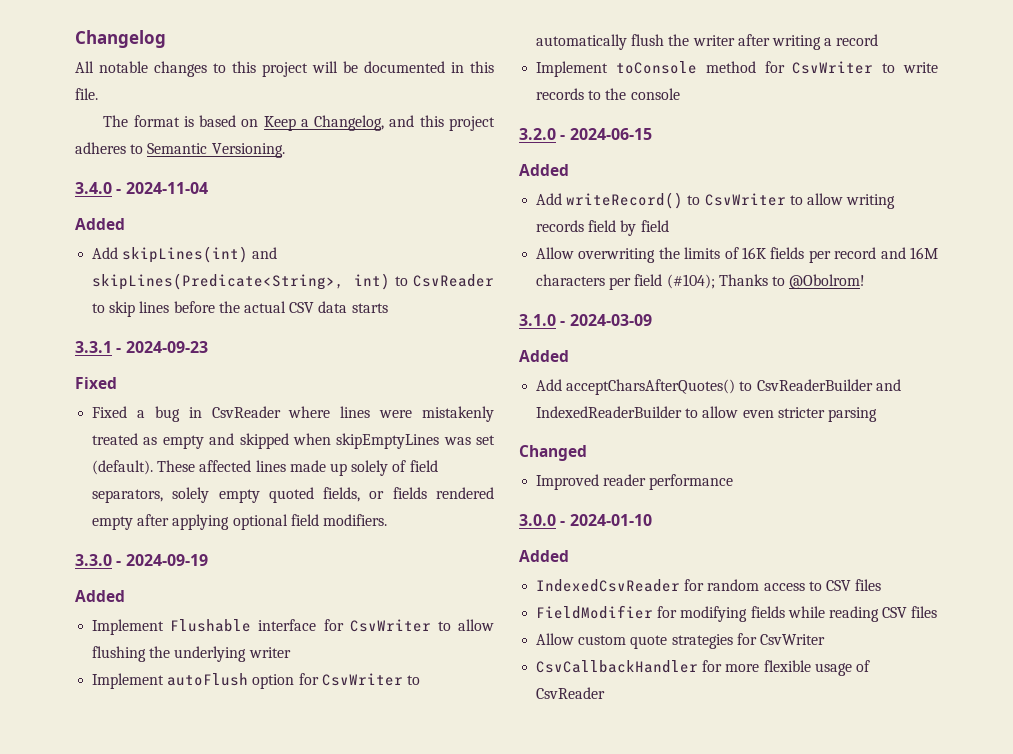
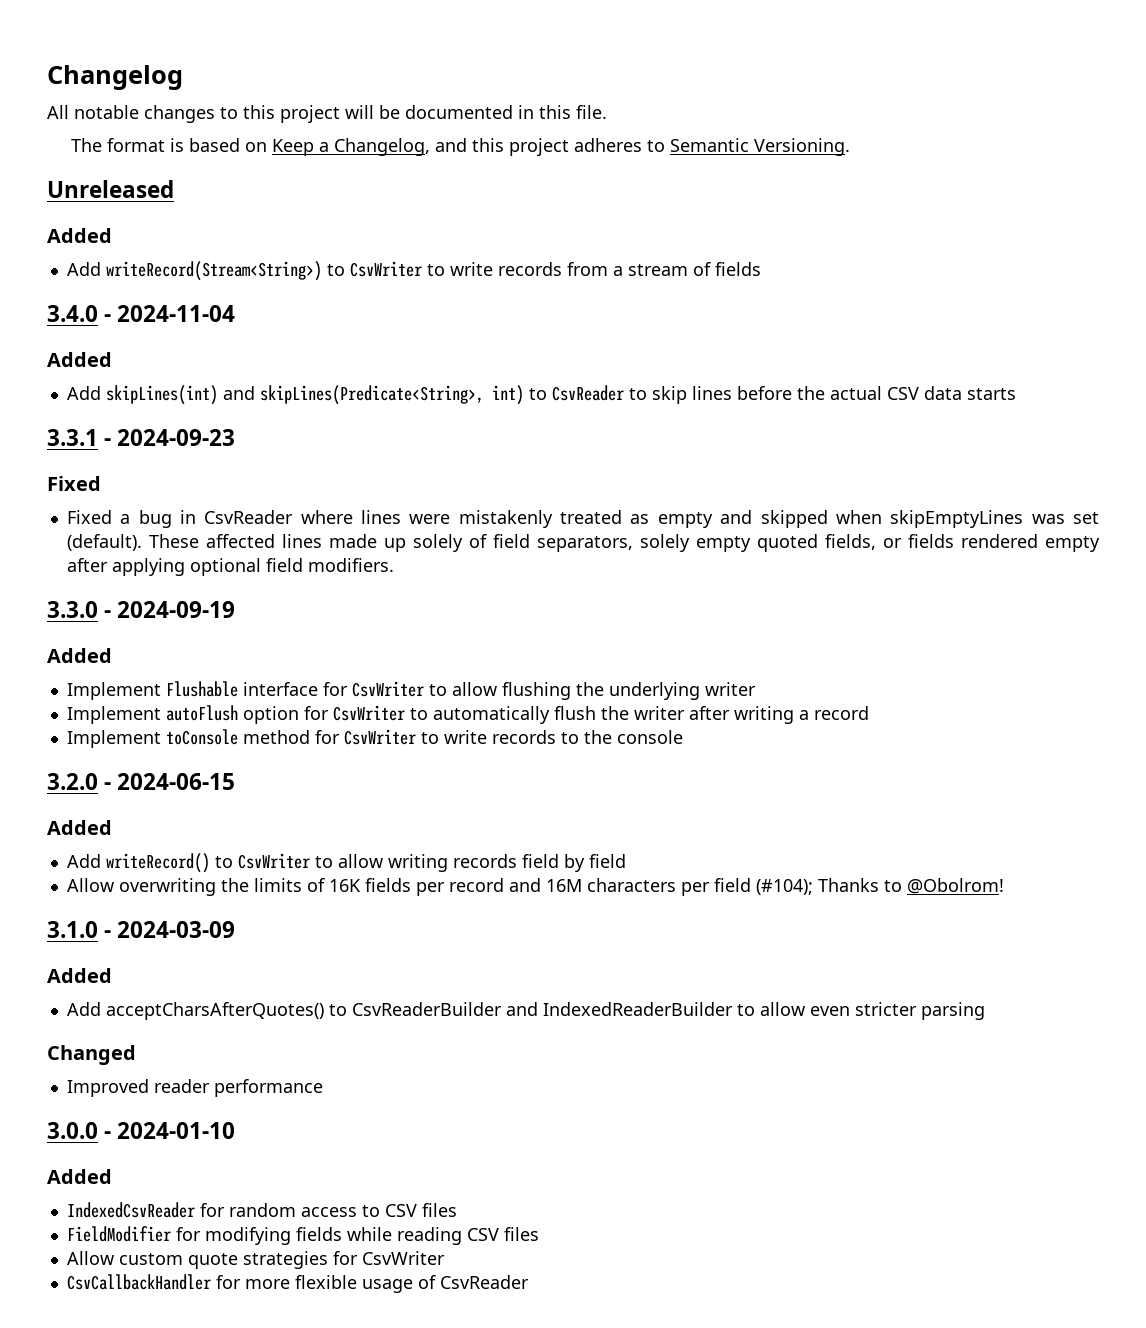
(285, 150) none -> [47,180,174,198] [47,228,112,243] [66,261,761,281] // Unreleased // Added // Add writeRecord(Stream<String>) to CsvWriter to write records from a stream of fields

